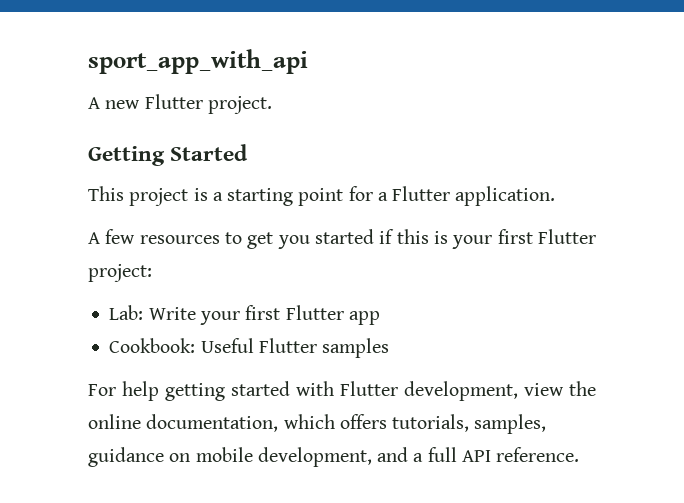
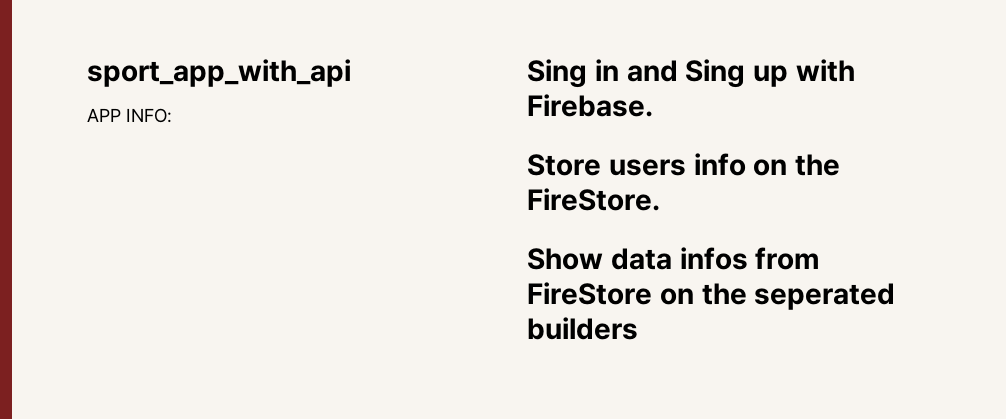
[88,94,272,114] [88,144,249,166] [88,186,556,206] [88,229,596,249] [88,264,152,282] [109,305,380,325] [109,338,390,358] [88,381,596,401] [88,414,547,434] [88,447,580,467] A new Flutter project. // Getting Started // This project is a starting point for a Flutter application. // A few resources to get you started if this is your first Flutter project: // Lab: Write your first Flutter app // Cookbook: Useful Flutter samples // For help getting started with Flutter development, view the online documentation, which offers tutorials, samples, guidance on mobile development, and a full API reference. -> [87,108,172,123] [527,59,856,88] [527,94,653,117] [527,153,841,176] [527,188,660,211] [527,247,820,270] [527,282,896,310] [527,317,638,340] APP INFO: // Sing in and Sing up with Firebase. // Store users info on the FireStore. // Show data infos from FireStore on the seperated builders

